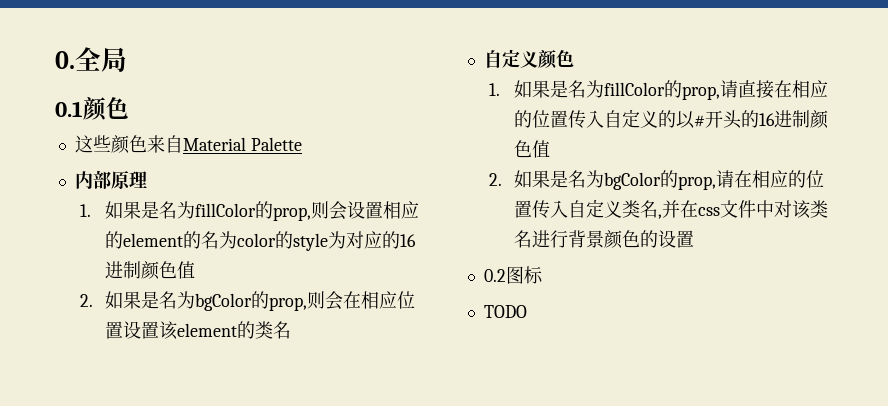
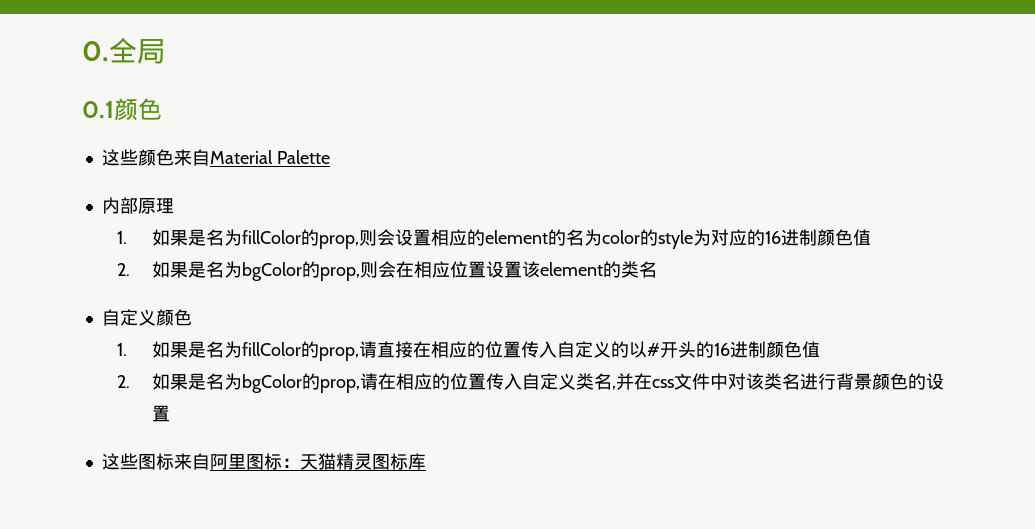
[483,266,543,284] [483,305,527,318] 0.2图标 // TODO -> [101,453,426,470] 这些图标来自阿里图标：天猫精灵图标库

